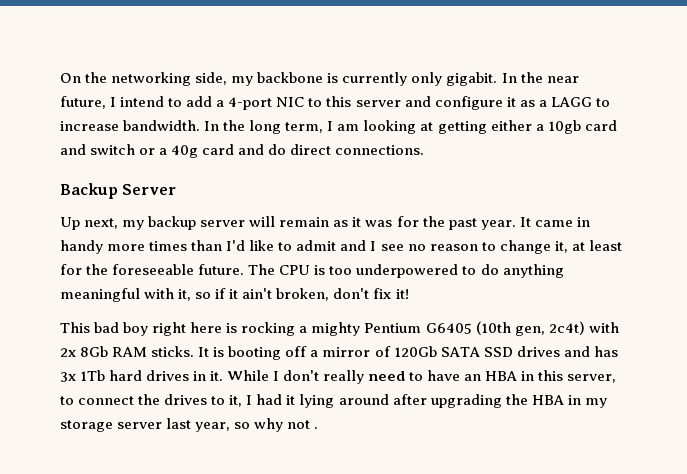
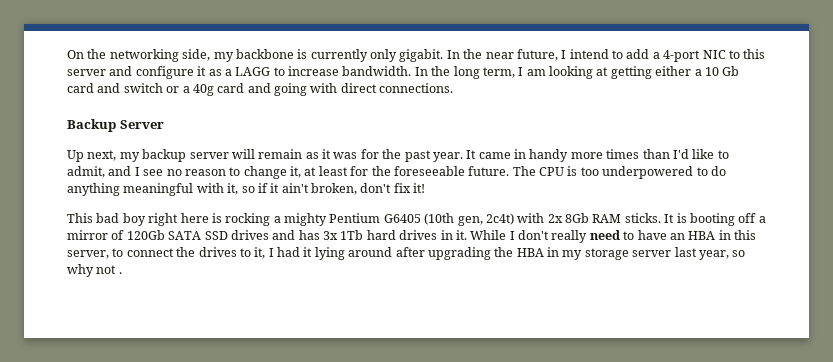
[547,120,581,134] 10gb -> [704,66,740,76] 10 Gb
[268,144,287,155] do -> [274,83,338,96] going with
[296,240,337,251] admit -> [67,166,105,178] admit,

